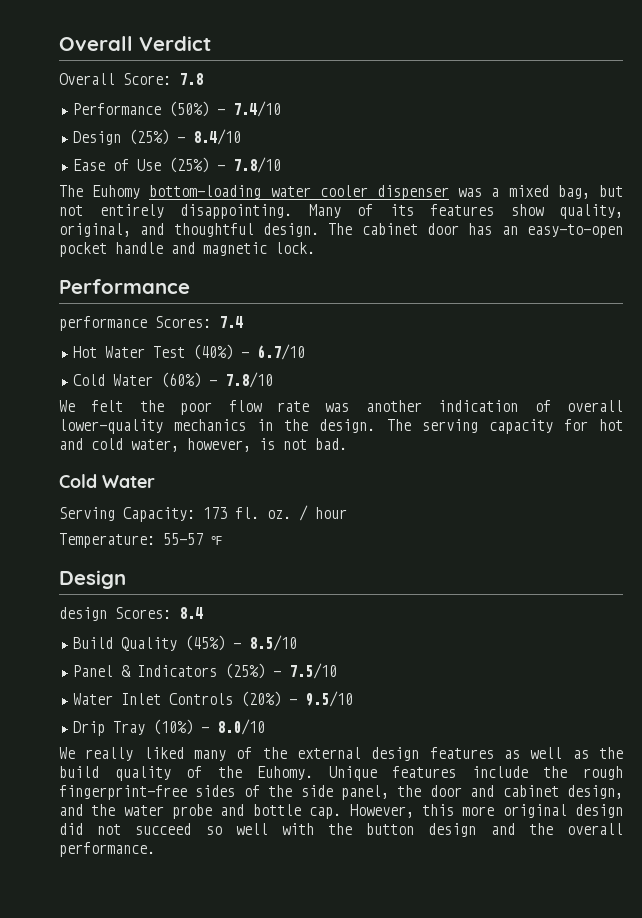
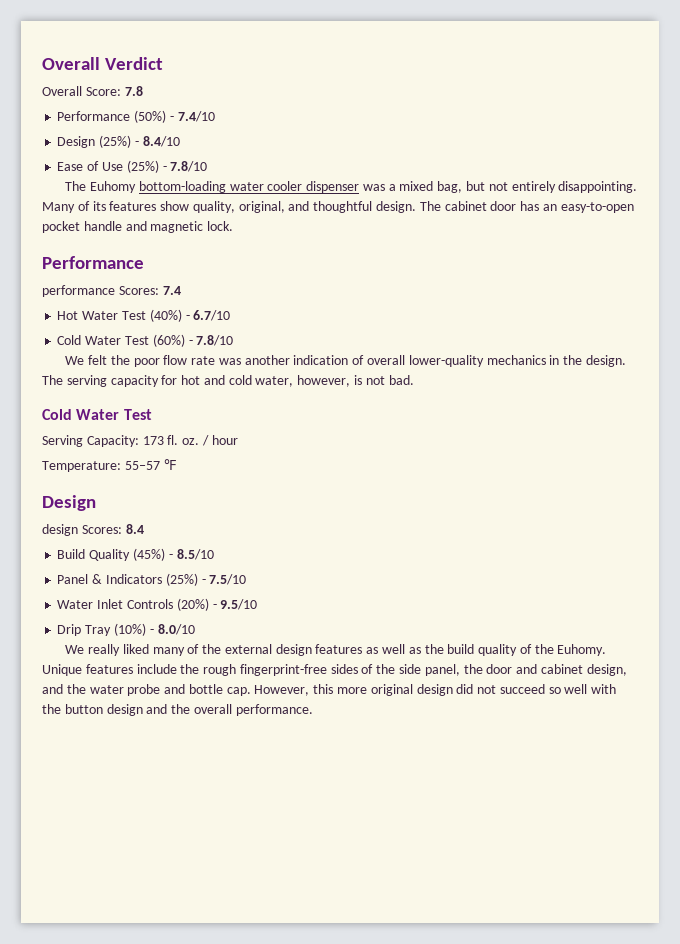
(153, 380) none -> [124,336,149,345] Test
(155, 481) none -> [123,409,152,420] Test

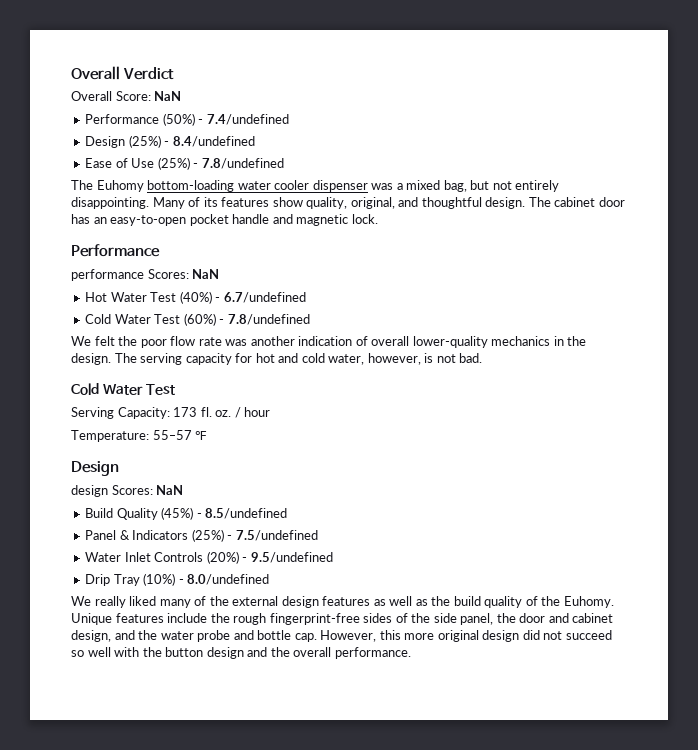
[124,86,143,96] 7.8 -> [154,91,182,101] NaN
[177,111,215,122] 7.4/10 -> [206,114,289,125] 7.4/undefined
[142,136,180,147] 8.4/10 -> [172,136,255,147] 8.4/undefined
[170,161,208,172] 7.8/10 -> [201,158,284,169] 7.8/undefined
[162,286,181,295] 7.4 -> [192,269,220,279] NaN
[193,310,231,321] 6.7/10 -> [223,292,306,303] 6.7/undefined
[196,335,234,346] 7.8/10 -> [227,314,310,325] 7.8/undefined
[125,524,144,534] 8.4 -> [156,485,184,495] NaN
[176,549,214,560] 8.5/10 -> [205,508,288,519] 8.5/undefined
[209,574,247,585] 7.5/10 -> [235,530,318,541] 7.5/undefined
[220,599,258,610] 9.5/10 -> [250,552,333,563] 9.5/undefined
[157,624,195,635] 8.0/10 -> [187,574,270,585] 8.0/undefined

